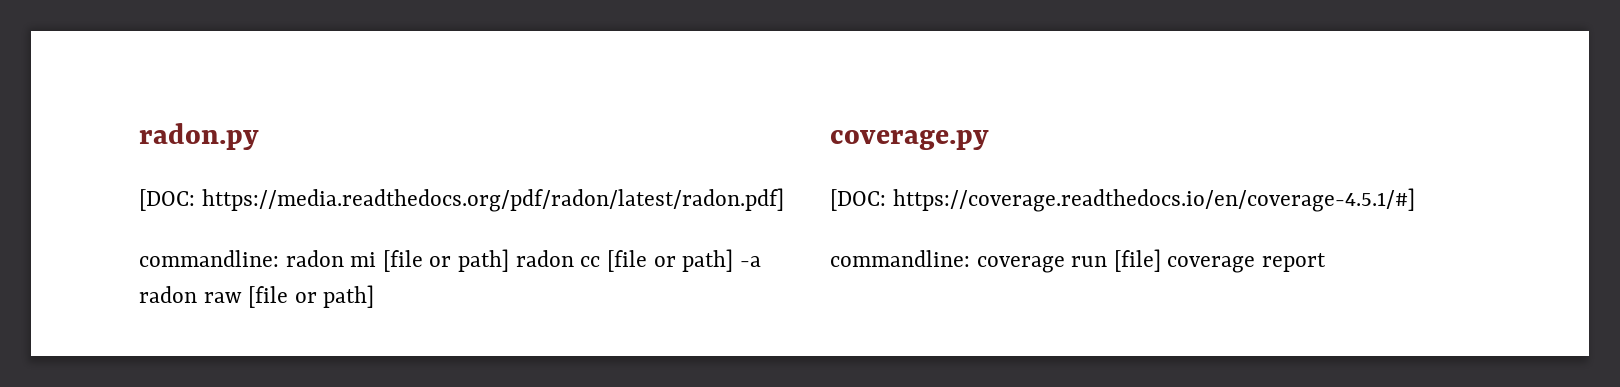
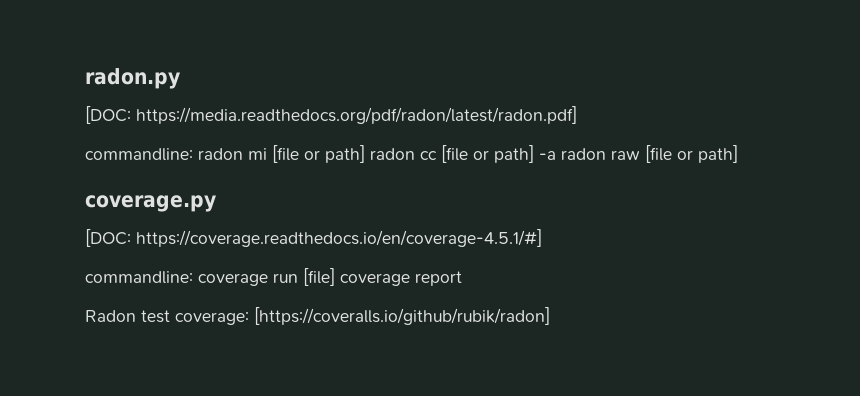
(1327, 262) none -> [85,307,550,325] // Radon test coverage: [https://coveralls.io/github/rubik/radon]

